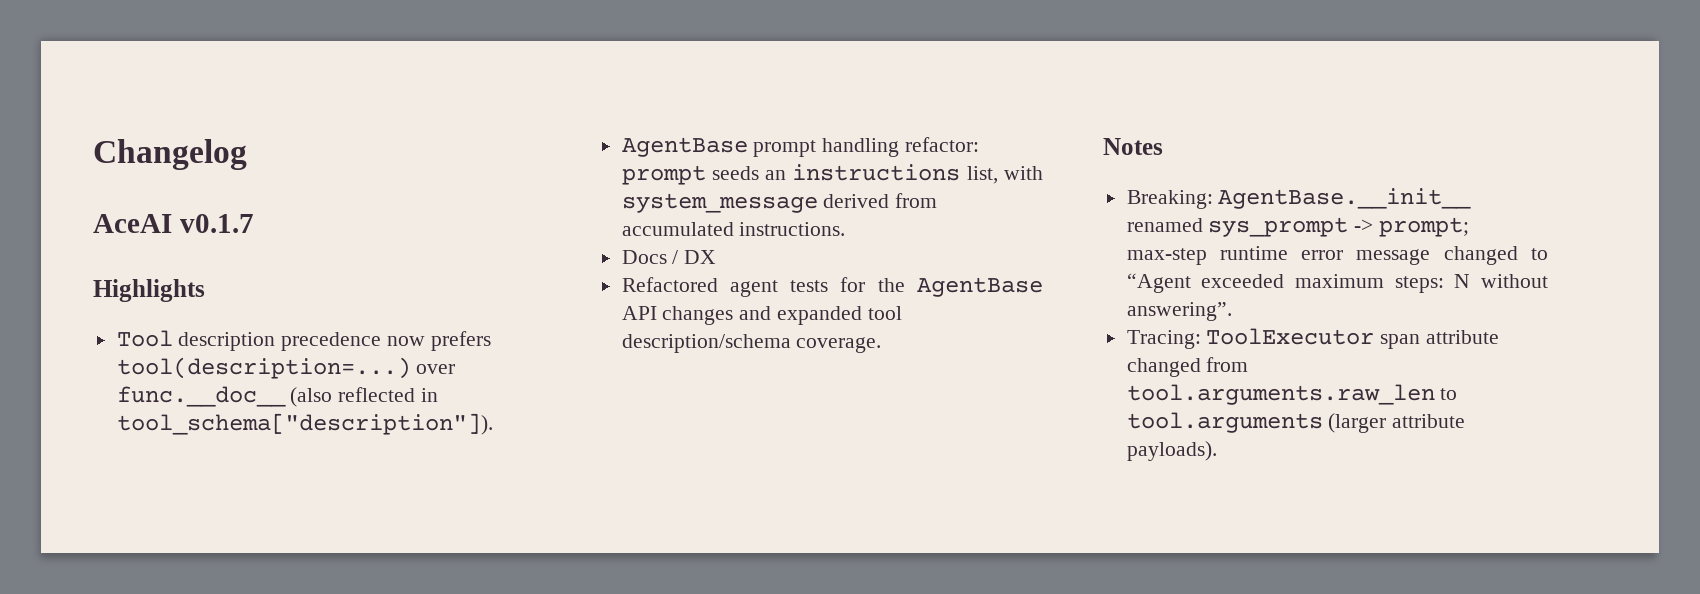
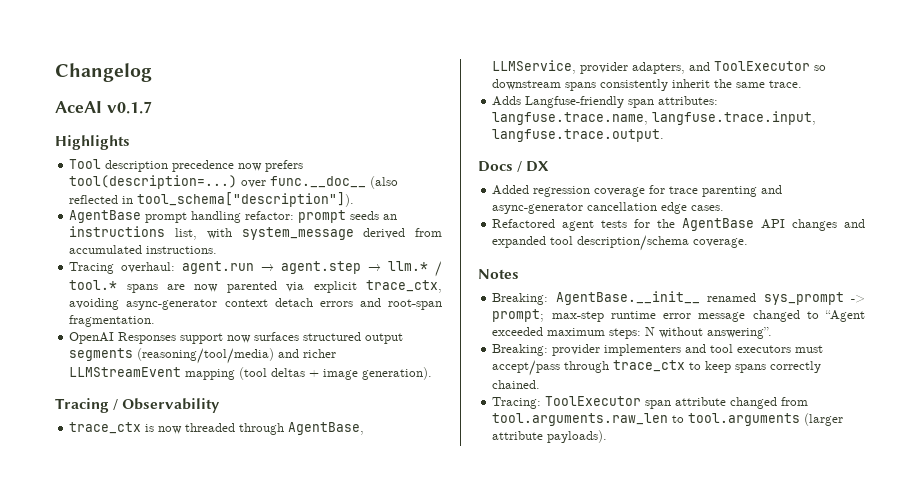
[621,250,717,264] Docs / DX -> [69,261,442,277] [69,280,442,293] [69,298,442,310] [69,315,156,327] [69,332,404,344] [69,348,337,364] [69,367,433,380] [55,398,221,413] [69,422,365,435] [492,60,827,74] [492,79,803,91] [492,96,719,108] [492,111,817,125] [492,129,665,142] [478,161,550,172] [492,185,783,197] [492,202,725,214] Tracing overhaul: agent.run → agent.step → llm.* / tool.* spans are now parented via explicit trace_ctx, avoiding async-generator context detach errors and root-span fragmentation. // OpenAI Responses support now surfaces structured output segments (reasoning/tool/media) and richer LLMStreamEvent mapping (tool deltas + image generation). // Tracing / Observability // trace_ctx is now threaded through AgentBase, LLMService, provider adapters, and ToolExecutor so downstream spans consistently inherit the same trace. // Adds Langfuse-friendly span attributes: langfuse.trace.name, langfuse.trace.input, langfuse.trace.output. // Docs / DX // Added regression coverage for trace parenting and async-generator cancellation edge cases.
(1232, 311) none -> [492,344,824,356] [492,360,822,376] [492,380,541,389] // Breaking: provider implementers and tool executors must accept/pass through trace_ctx to keep spans correctly chained.

